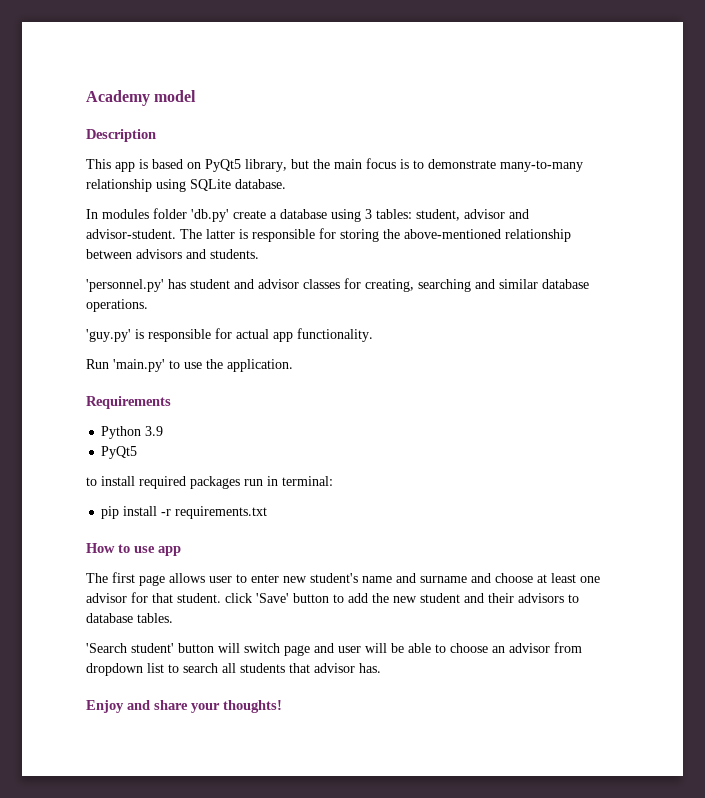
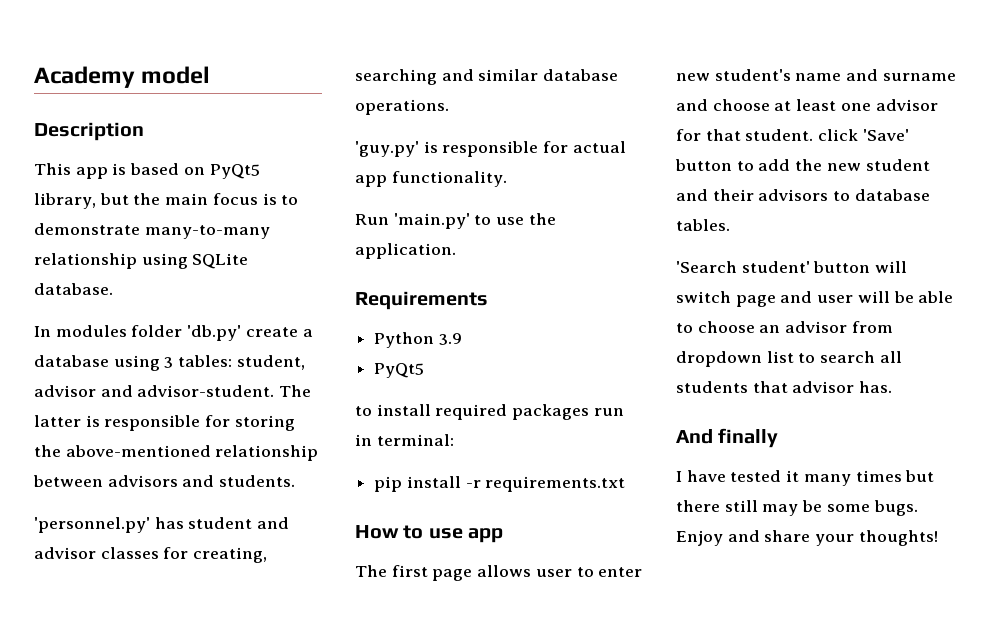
(381, 668) none -> [676,428,779,448] [676,470,935,486] [676,500,918,516] And finally // I have tested it many times but there still may be some bugs.

